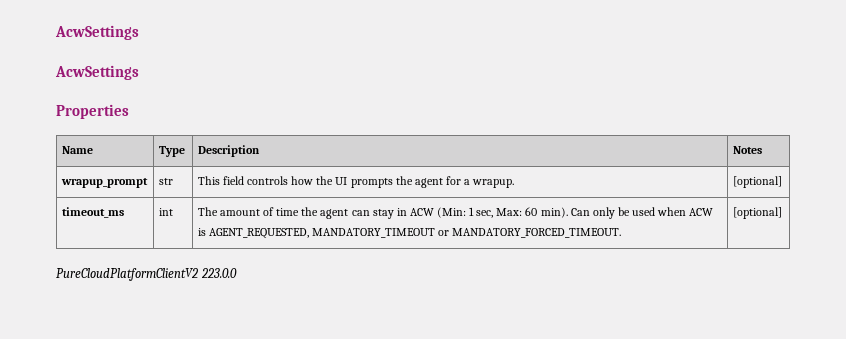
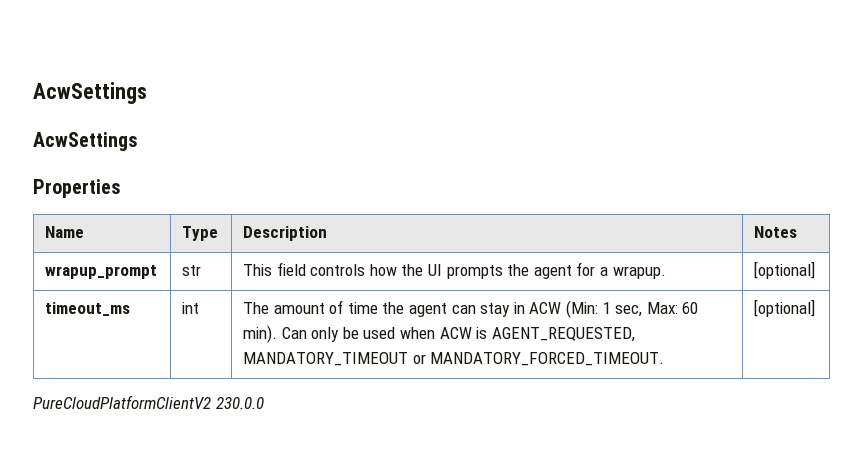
[200,268,237,278] 223.0.0 -> [215,397,264,409] 230.0.0

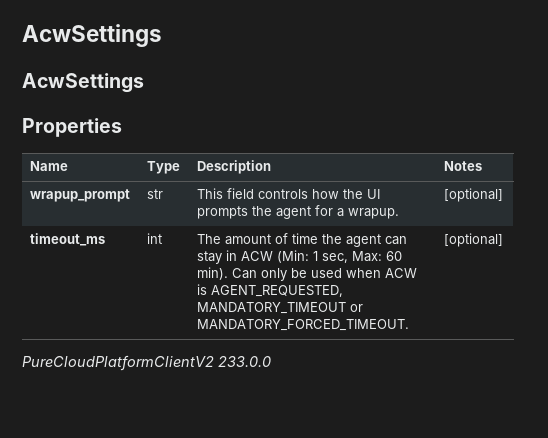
[215,397,264,409] 230.0.0 -> [218,356,272,367] 233.0.0

